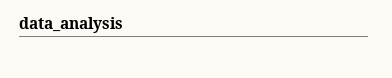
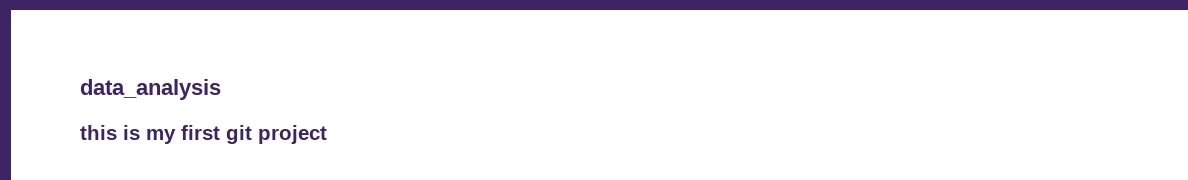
(123, 25) none -> [80,125,327,144] // this is my first git project

